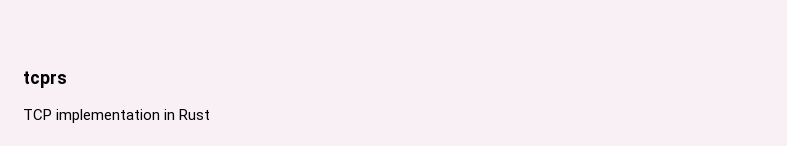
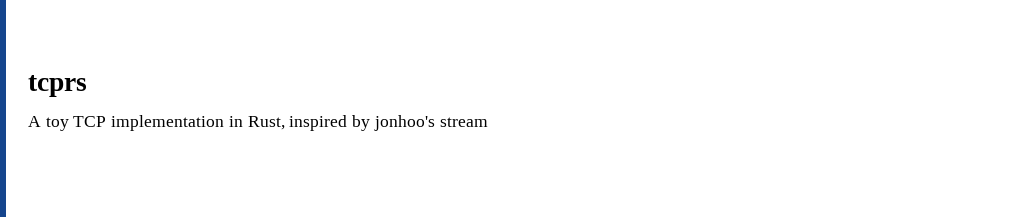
(67, 79) none -> [28,116,69,131] A toy
[179,109,211,120] Rust -> [247,115,488,131] Rust, inspired by jonhoo's stream

